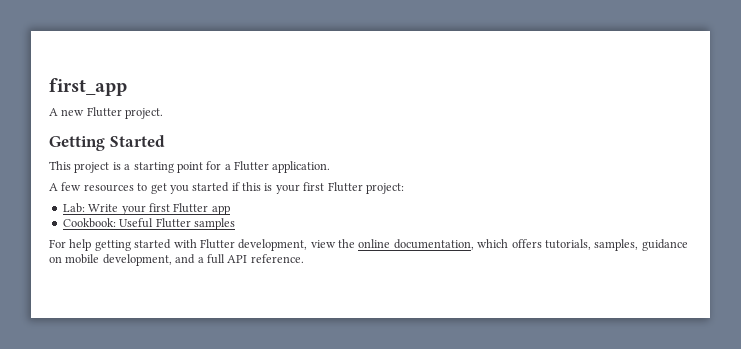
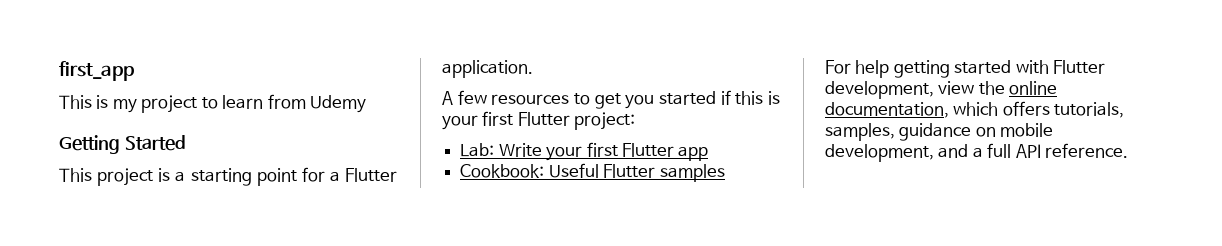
[49,107,164,119] A new Flutter project. -> [59,94,367,113] This is my project to learn from Udemy

